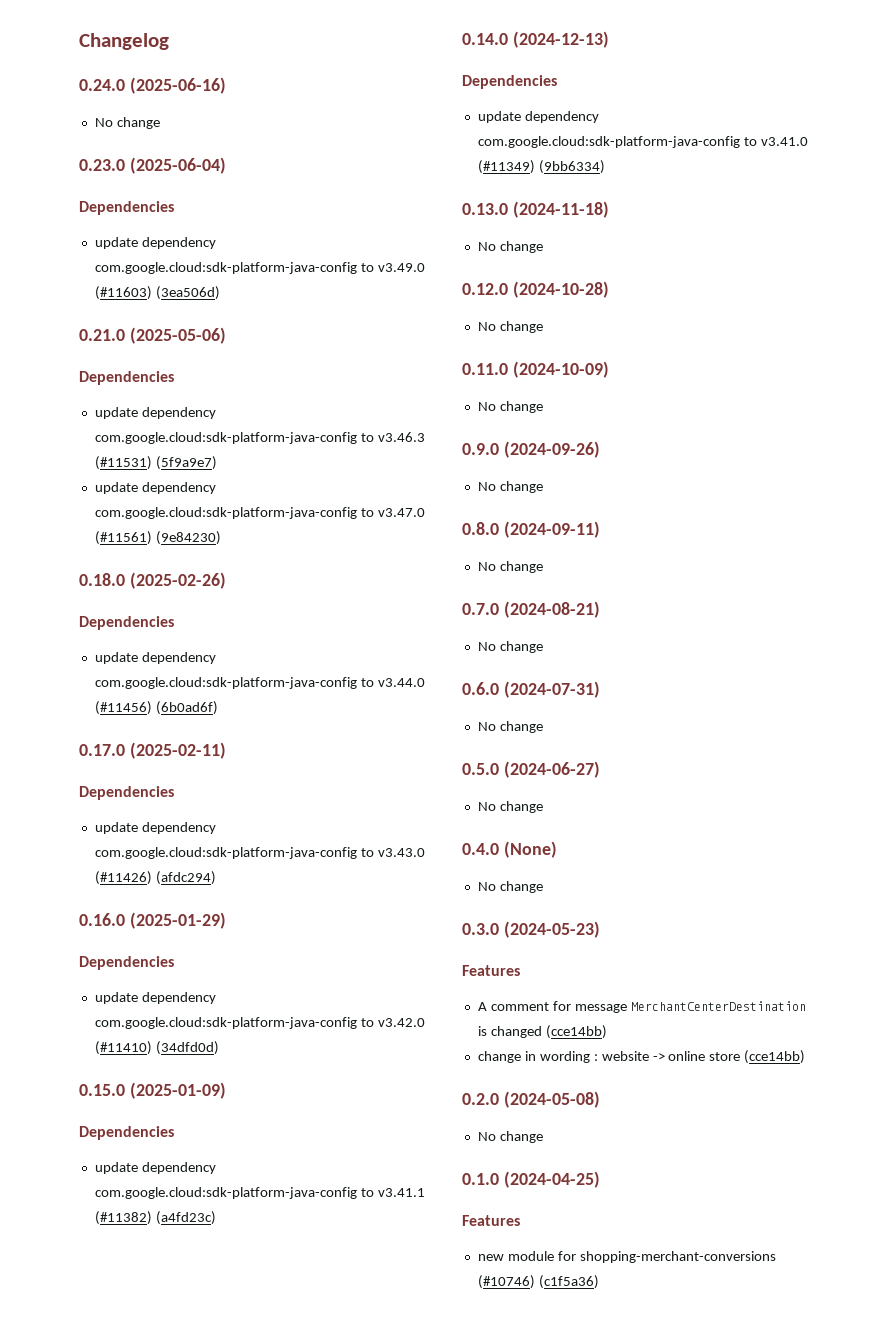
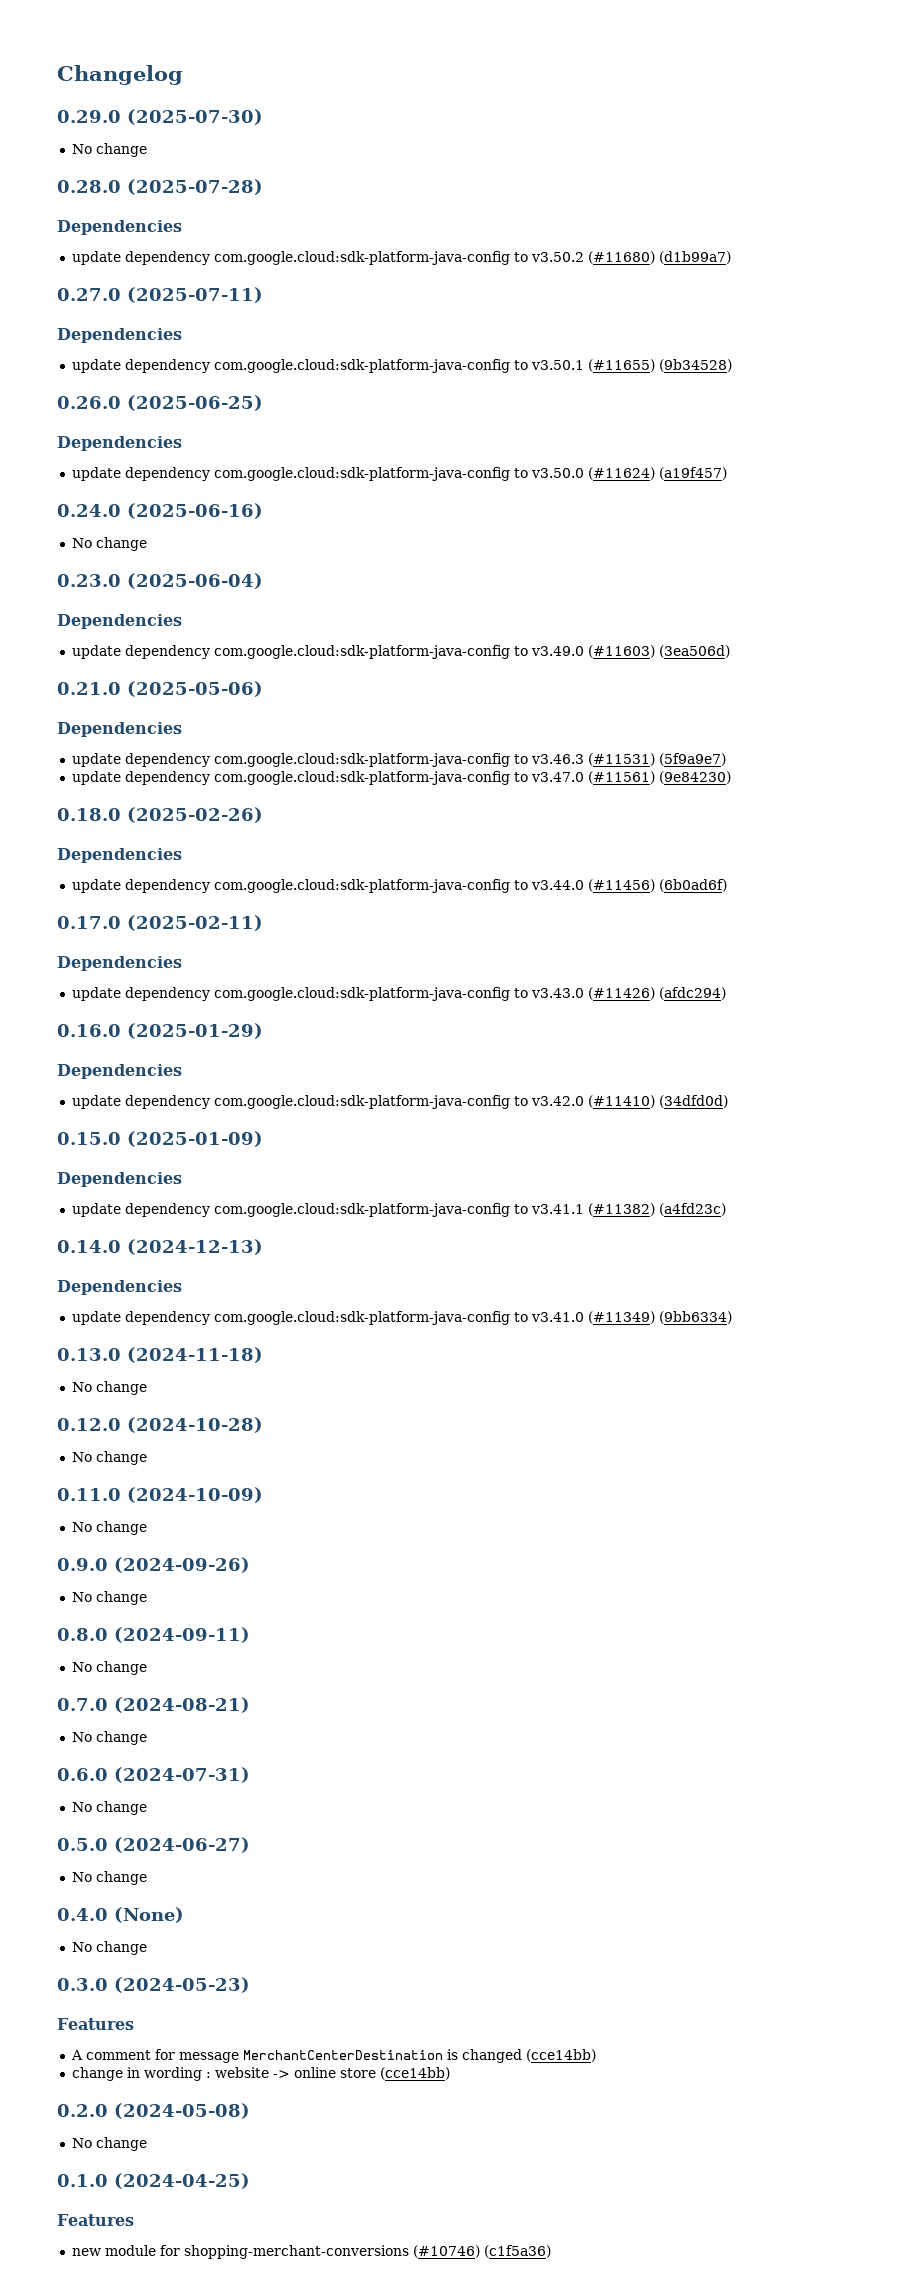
(169, 41) none -> [57,109,263,125] [71,143,147,157] [57,179,263,195] [57,220,182,235] [71,251,731,265] [57,287,263,303] [57,328,182,343] [71,359,732,373] [57,395,263,411] [57,436,182,451] [71,467,727,481] // 0.29.0 (2025-07-30) // No change // 0.28.0 (2025-07-28) // Dependencies // update dependency com.google.cloud:sdk-platform-java-config to v3.50.2 (#11680) (d1b99a7) // 0.27.0 (2025-07-11) // Dependencies // update dependency com.google.cloud:sdk-platform-java-config to v3.50.1 (#11655) (9b34528) // 0.26.0 (2025-06-25) // Dependencies // update dependency com.google.cloud:sdk-platform-java-config to v3.50.0 (#11624) (a19f457)

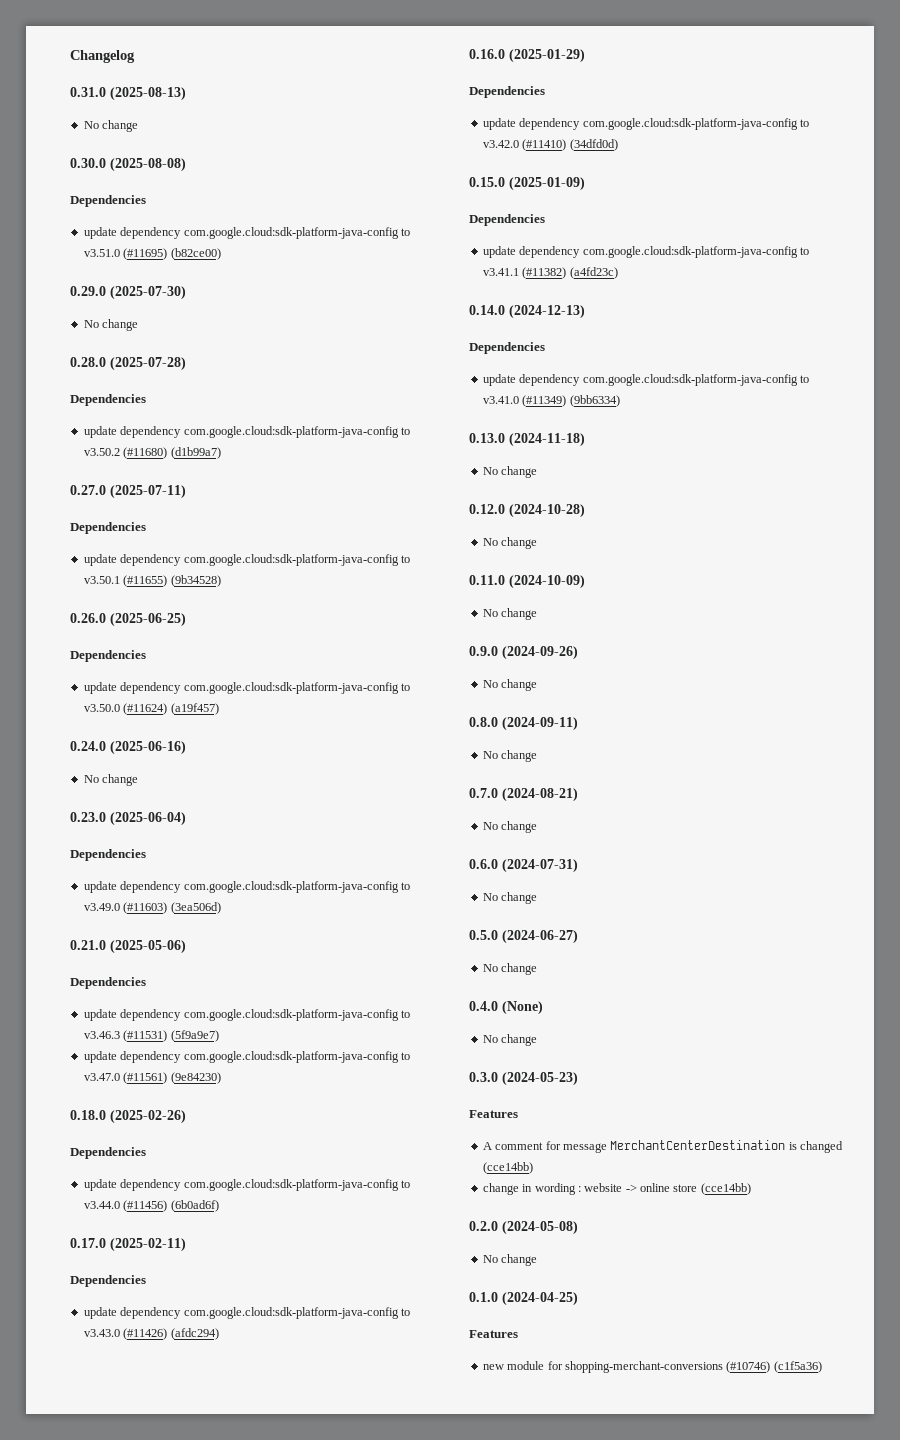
(183, 75) none -> [70,87,186,100] [83,120,139,132] [70,158,186,171] [70,195,146,207] [83,227,410,239] [83,248,221,260] // 0.31.0 (2025-08-13) // No change // 0.30.0 (2025-08-08) // Dependencies // update dependency com.google.cloud:sdk-platform-java-config to v3.51.0 (#11695) (b82ce00)

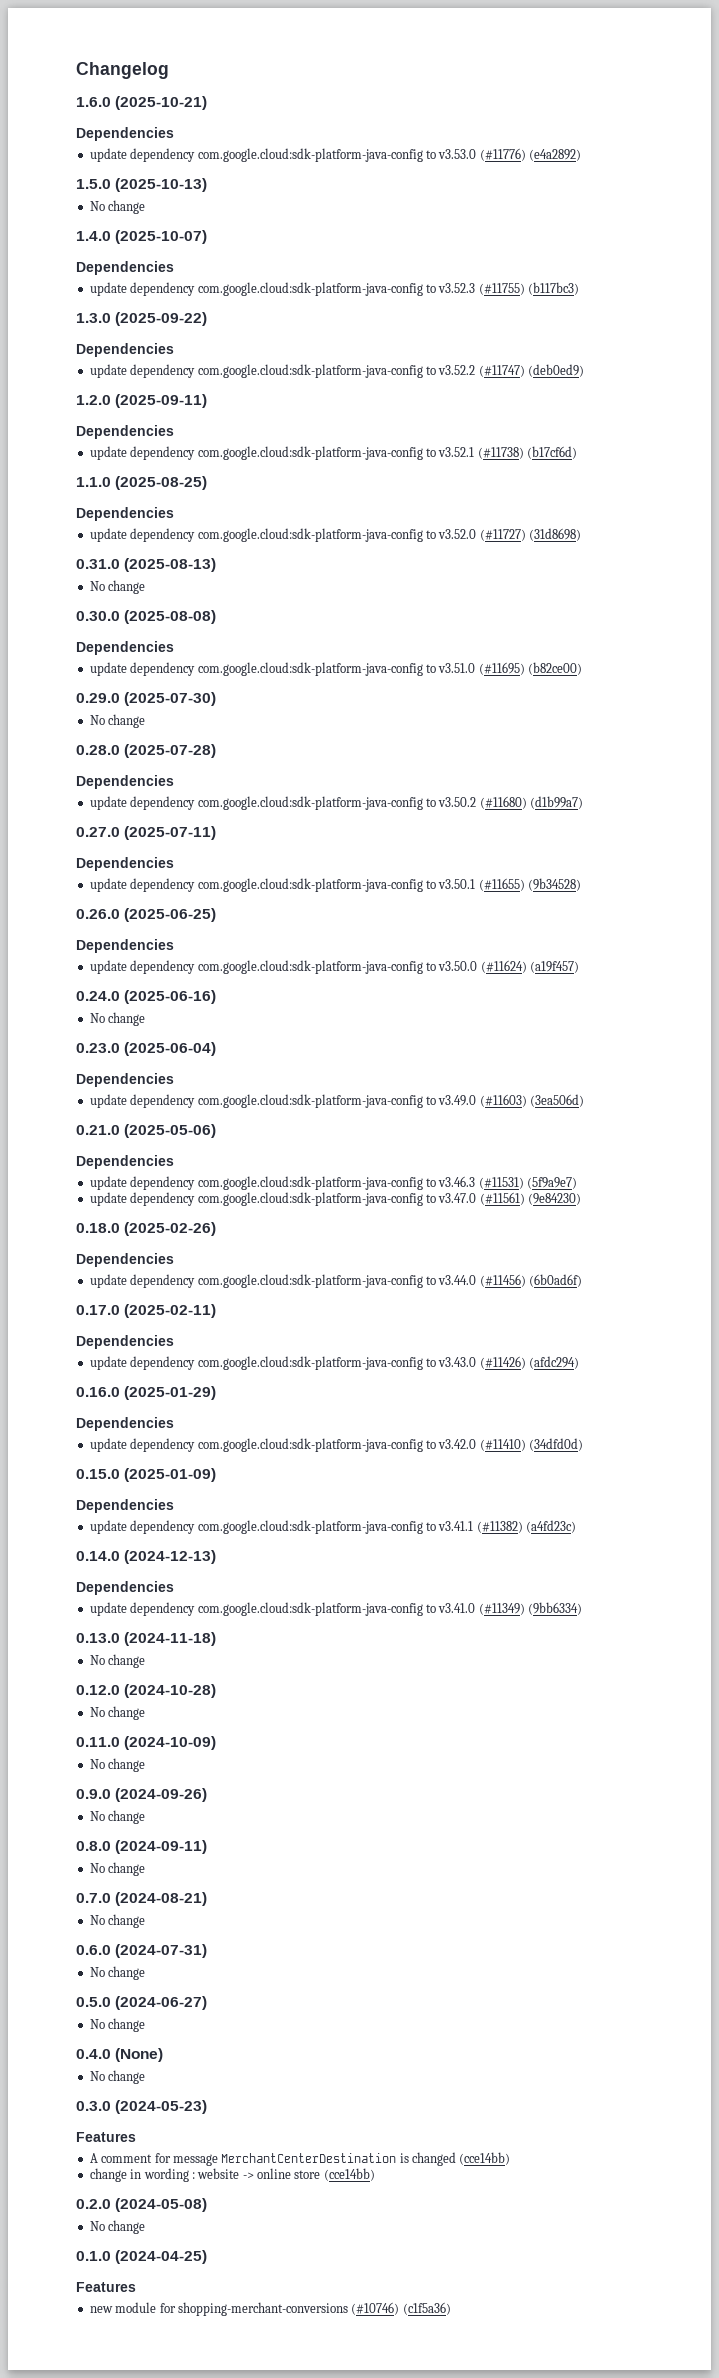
(135, 56) none -> [76,96,208,110] [76,127,174,141] [89,148,581,162] [76,178,208,192] [89,200,146,214] [76,230,208,244] [76,261,174,275] [89,282,579,296] [76,312,208,326] [76,343,174,357] [89,364,584,378] [76,394,208,408] [76,425,174,439] [89,446,577,460] [76,476,208,490] [76,507,174,521] [89,528,581,542] // 1.6.0 (2025-10-21) // Dependencies // update dependency com.google.cloud:sdk-platform-java-config to v3.53.0 (#11776) (e4a2892) // 1.5.0 (2025-10-13) // No change // 1.4.0 (2025-10-07) // Dependencies // update dependency com.google.cloud:sdk-platform-java-config to v3.52.3 (#11755) (b117bc3) // 1.3.0 (2025-09-22) // Dependencies // update dependency com.google.cloud:sdk-platform-java-config to v3.52.2 (#11747) (deb0ed9) // 1.2.0 (2025-09-11) // Dependencies // update dependency com.google.cloud:sdk-platform-java-config to v3.52.1 (#11738) (b17cf6d) // 1.1.0 (2025-08-25) // Dependencies // update dependency com.google.cloud:sdk-platform-java-config to v3.52.0 (#11727) (31d8698)

